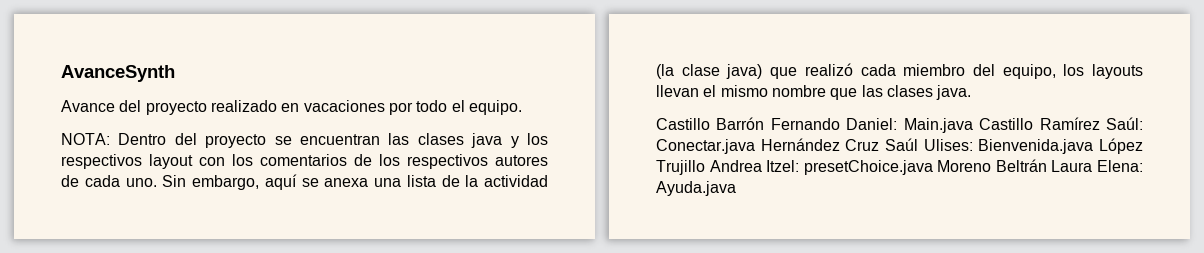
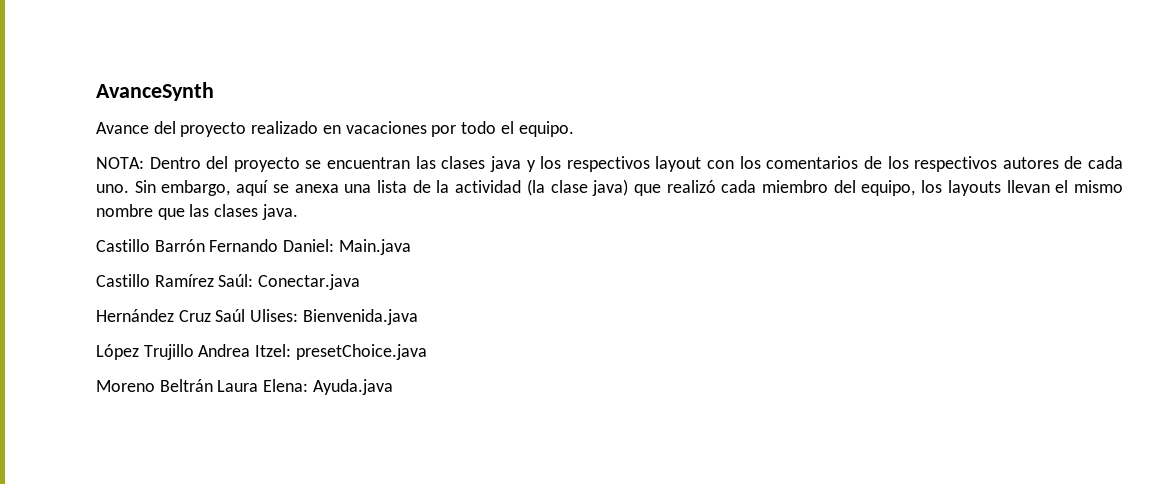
(973, 125) none -> (411, 247) //
(755, 146) none -> (361, 282) //
(1094, 146) none -> (418, 317) //
(933, 167) none -> (427, 352) //

